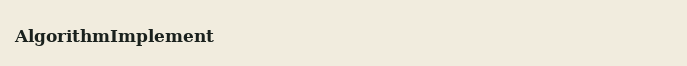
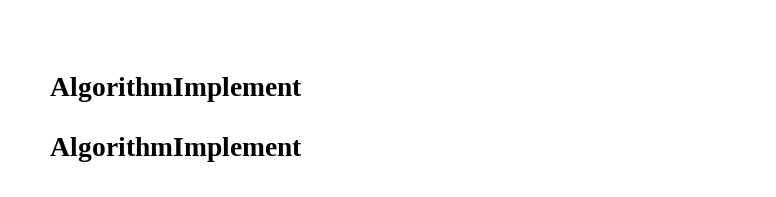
[14,29,214,46] AlgorithmImplement -> [50,77,302,102] [50,137,302,162] AlgorithmImplement // AlgorithmImplement

